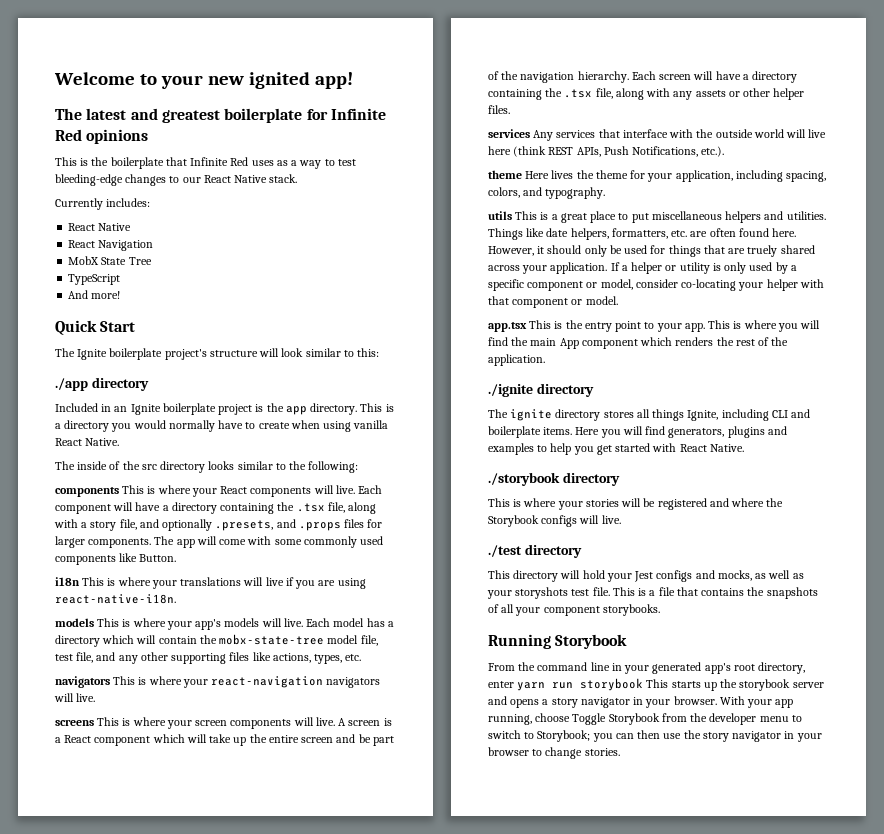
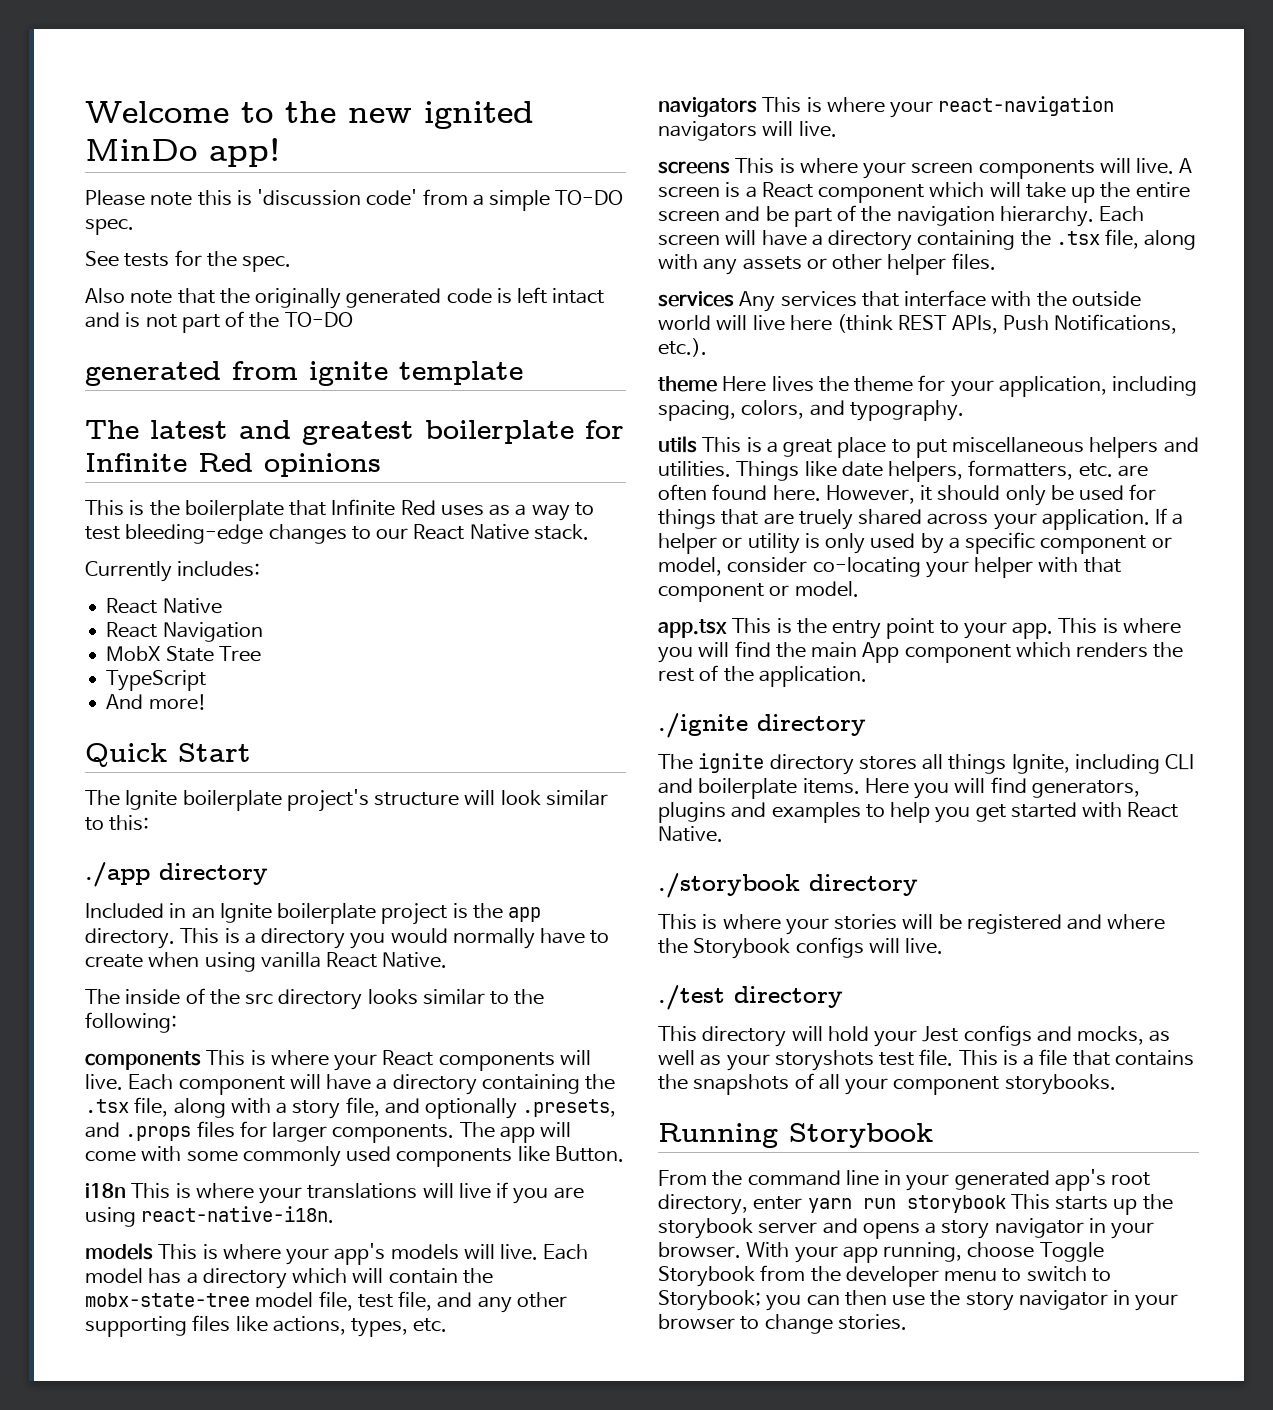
[160,75,203,89] your -> [285,101,336,123] the
(310, 80) none -> [85,139,197,161] MinDo
(353, 80) none -> [85,189,624,211] [85,219,134,235] [85,250,292,272] [85,287,605,309] [85,311,353,333] [85,361,523,386] // Please note this is 'discussion code' from a simple TO-DO spec. // See tests for the spec. // Also note that the originally generated code is left intact and is not part of the TO-DO // generated from ignite template

